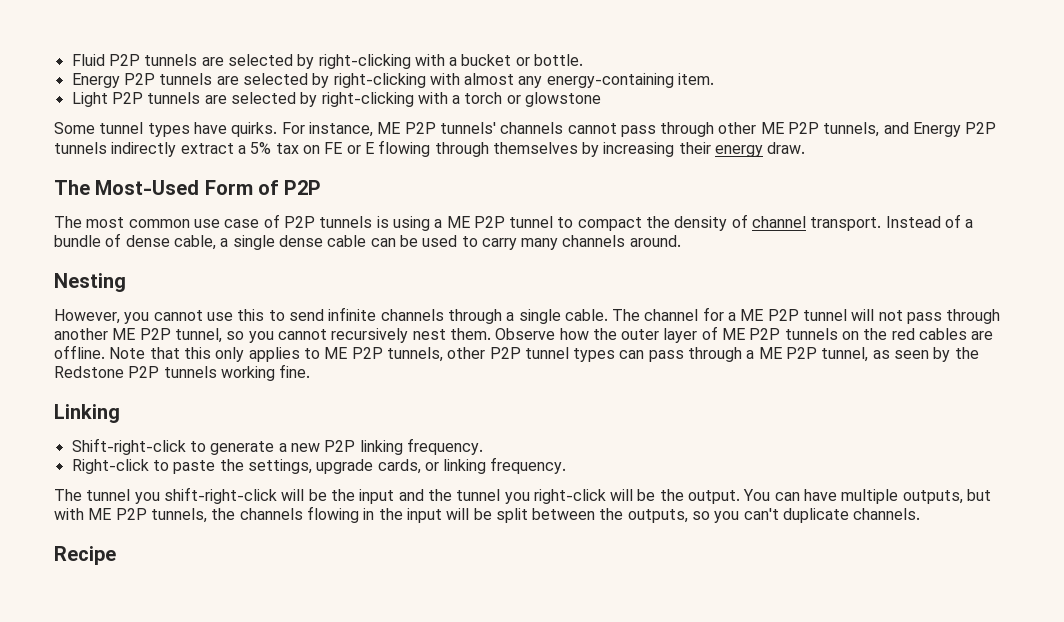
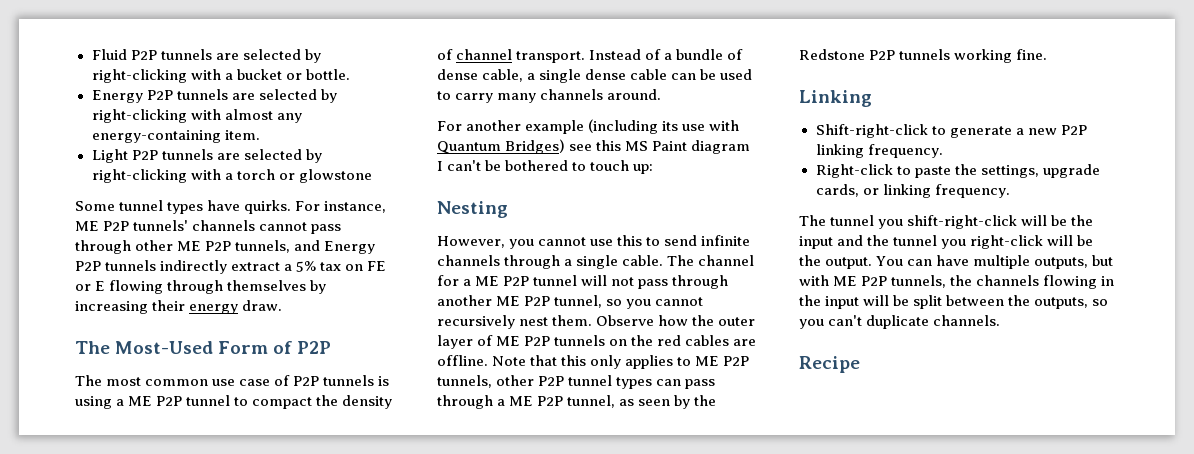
(681, 241) none -> [437,119,740,134] [437,139,751,154] [437,160,654,174] // For another example (including its use with Quantum Bridges) see this MS Paint diagram I can't be bothered to touch up:

